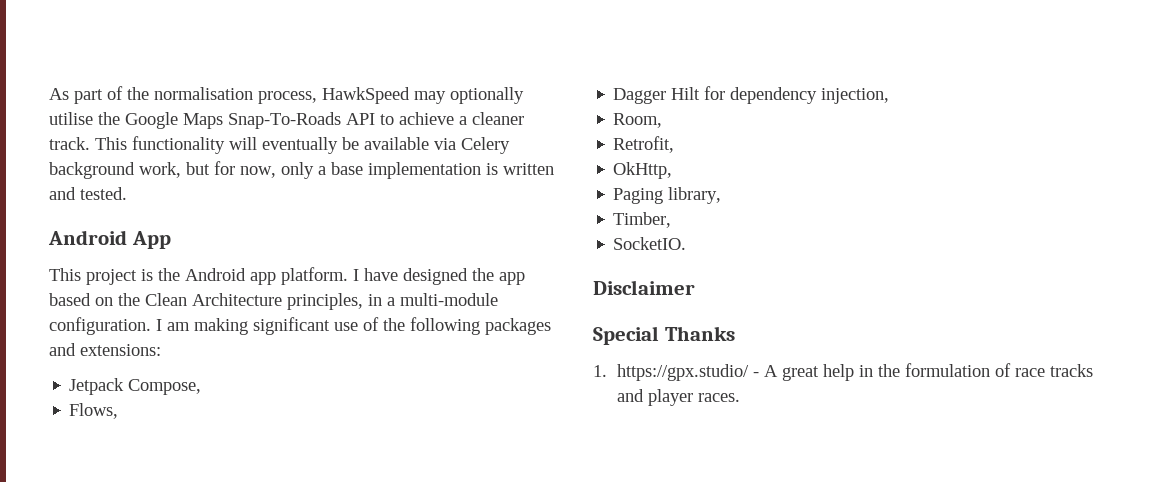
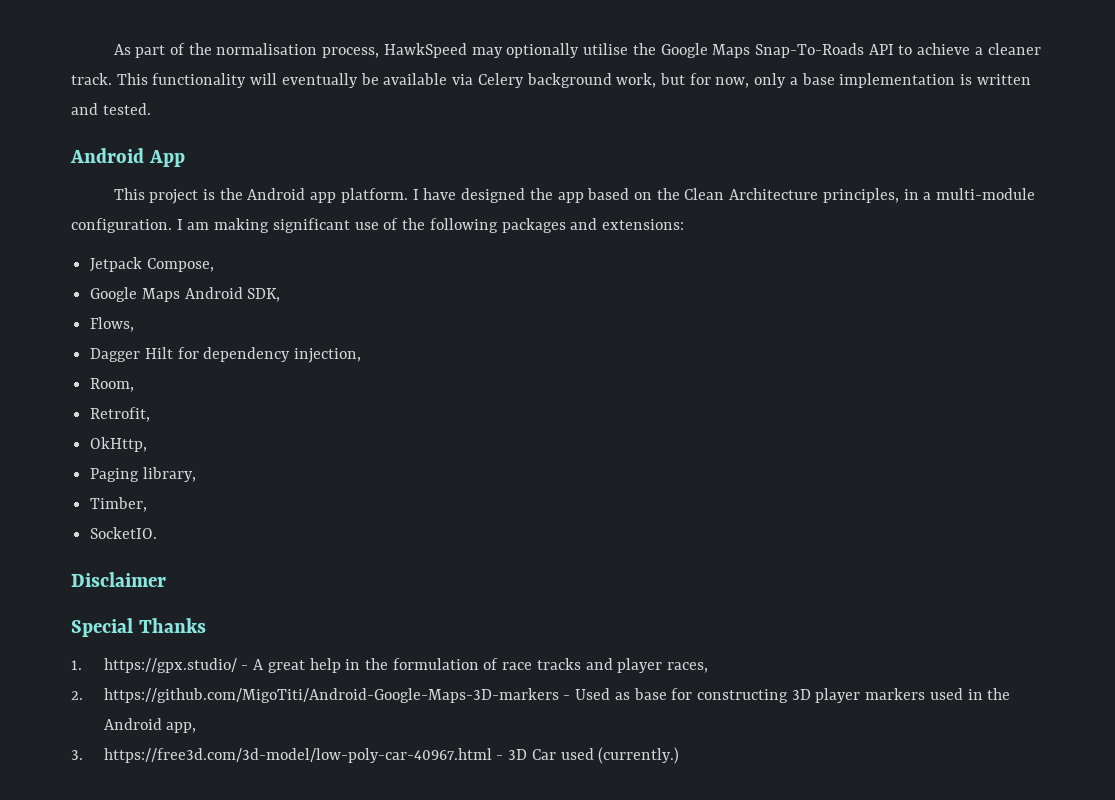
(202, 387) none -> [90,287,281,302] // Google Maps Android SDK,
[698,393,741,402] races. -> [667,662,709,673] [71,688,1011,703] [103,718,197,733] [71,747,680,764] races, // 2. https://github.com/MigoTiti/Android-Google-Maps-3D-markers - Used as base for constructing 3D player markers used in the Android app, // 3. https://free3d.com/3d-model/low-poly-car-40967.html - 3D Car used (currently.)

